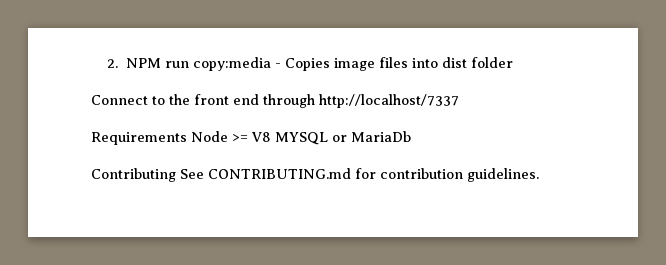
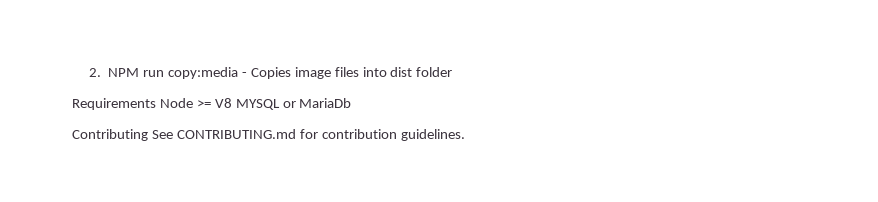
[91,94,459,108] // Connect to the front end through http://localhost/7337 -> (453, 72) none

